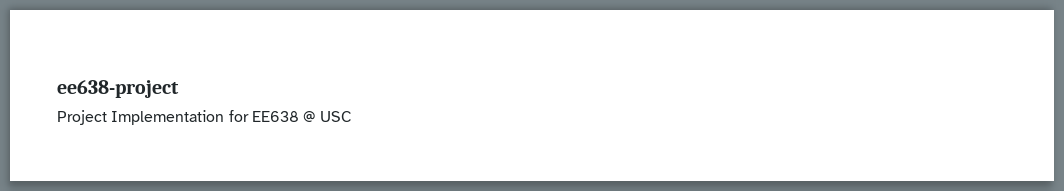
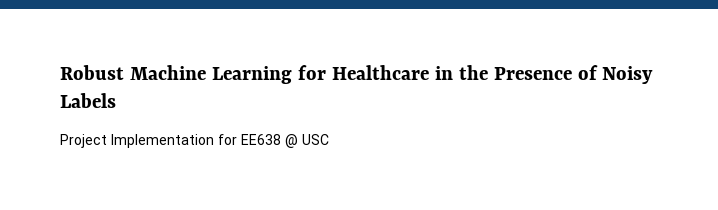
[57,80,179,98] ee638-project -> [60,65,654,84] [60,93,116,108] Robust Machine Learning for Healthcare in the Presence of Noisy Labels

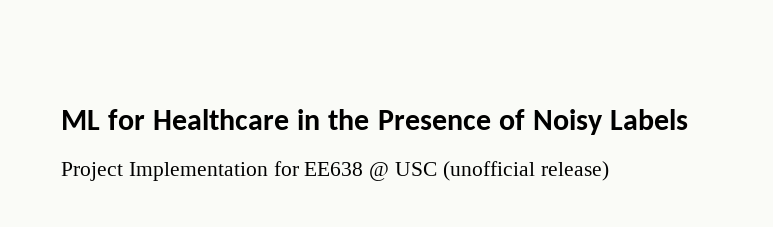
[60,65,292,84] Robust Machine Learning -> [61,110,100,130] ML
(329, 139) none -> [442,161,609,181] (unofficial release)

